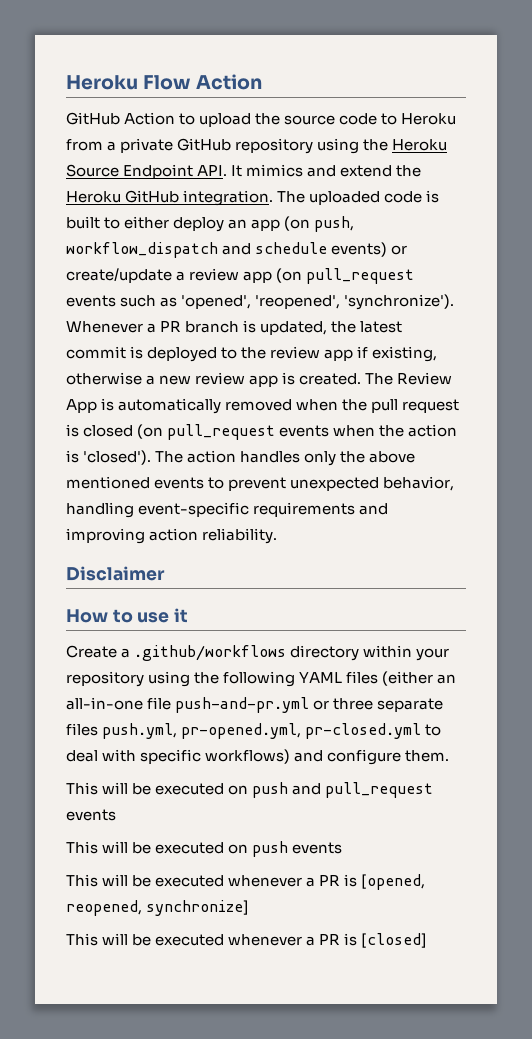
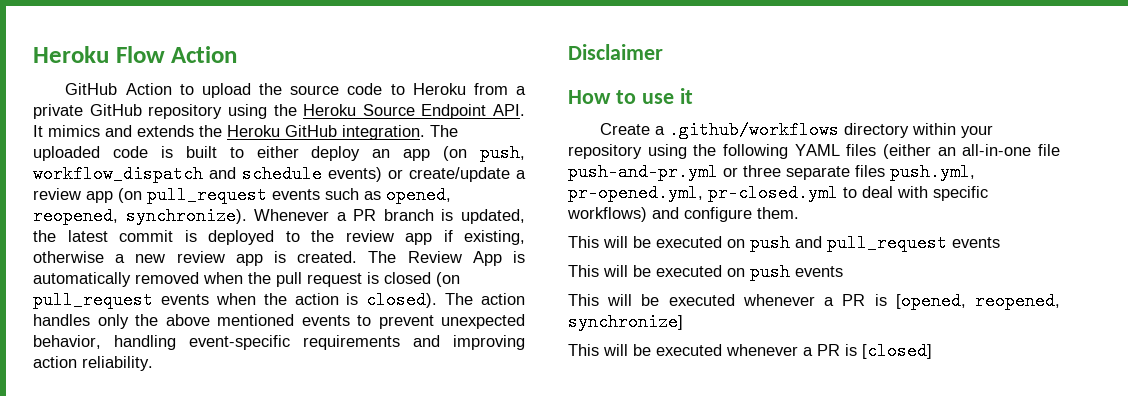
[340,165,393,177] extend -> [137,125,194,137] extends
[181,294,455,310] 'opened', 'reopened', 'synchronize'). -> [386,186,451,204] [33,207,247,225] opened, reopened, synchronize).
[83,450,152,465] 'closed'). -> [366,291,438,309] closed).

